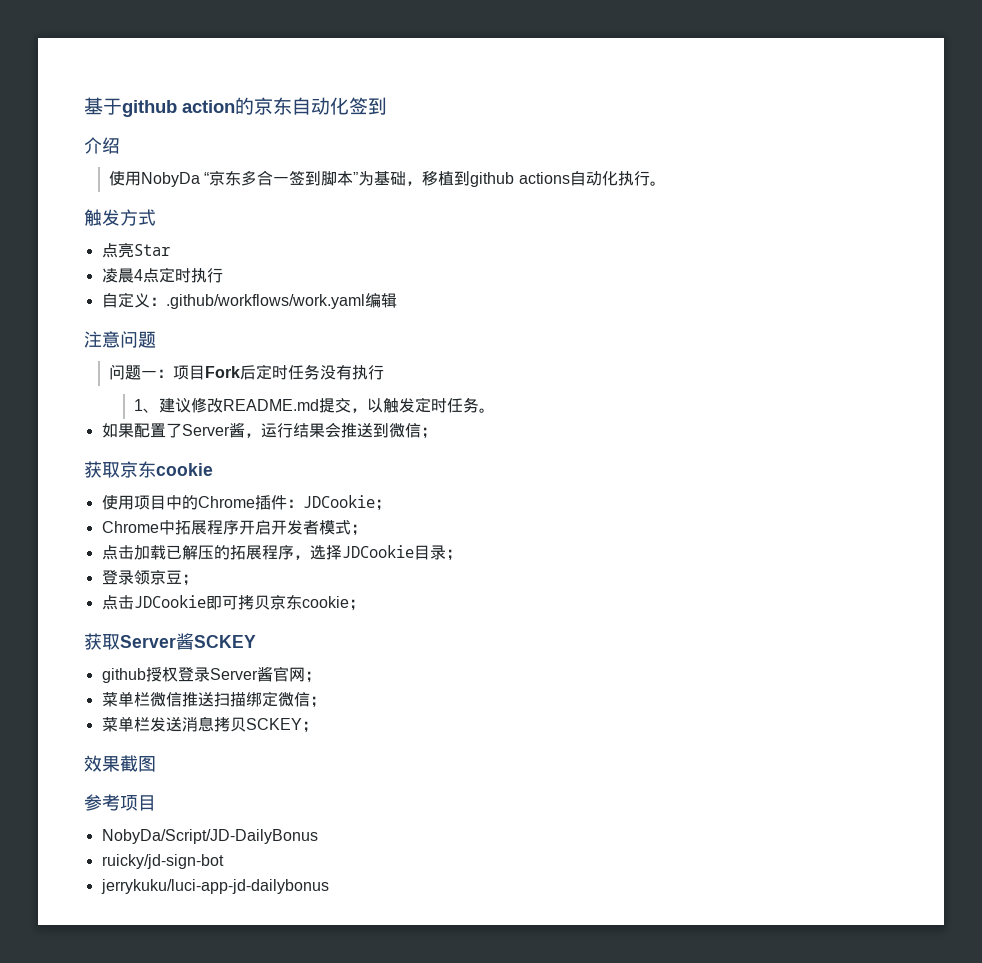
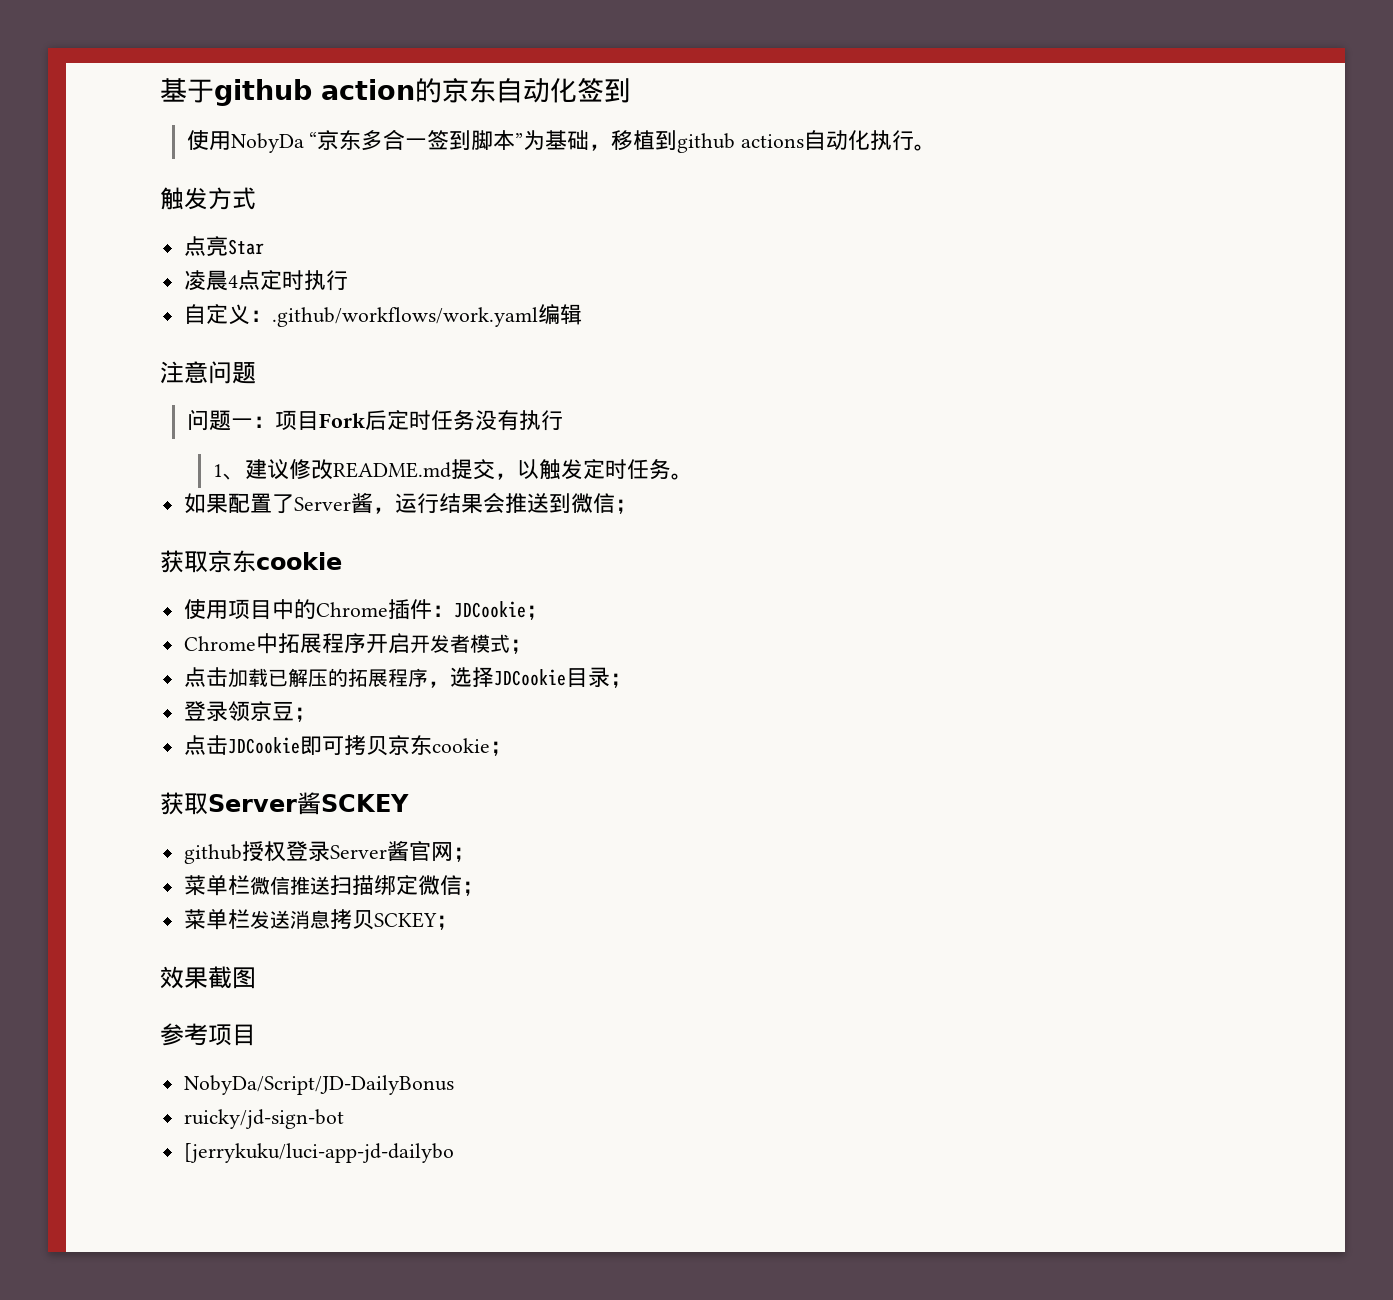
[84,137,120,154] // 介绍 -> (631, 90) none
[100,879,329,894] jerrykuku/luci-app-jd-dailybonus -> [183,1143,454,1163] [jerrykuku/luci-app-jd-dailybo

